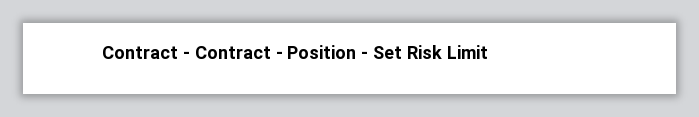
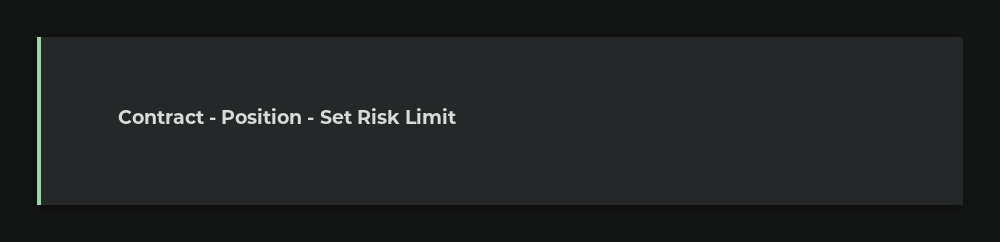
[102,46,283,59] Contract - Contract - -> [118,110,217,124] Contract -

